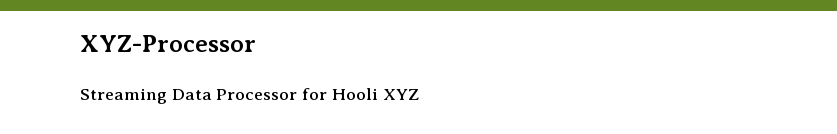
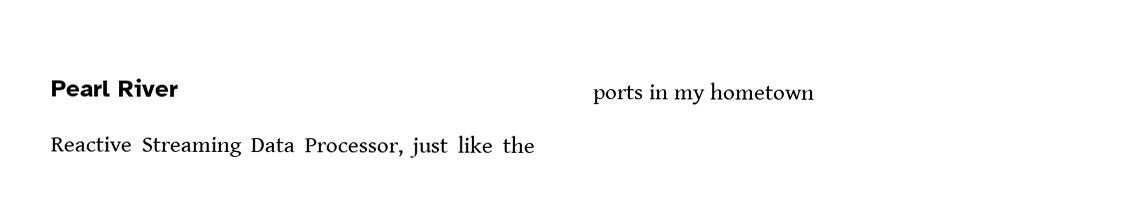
[80,35,256,52] [80,88,419,104] XYZ-Processor // Streaming Data Processor for Hooli XYZ -> [51,78,179,97] [50,135,535,158] [592,82,816,105] Pearl River // Reactive Streaming Data Processor, just like the ports in my hometown

